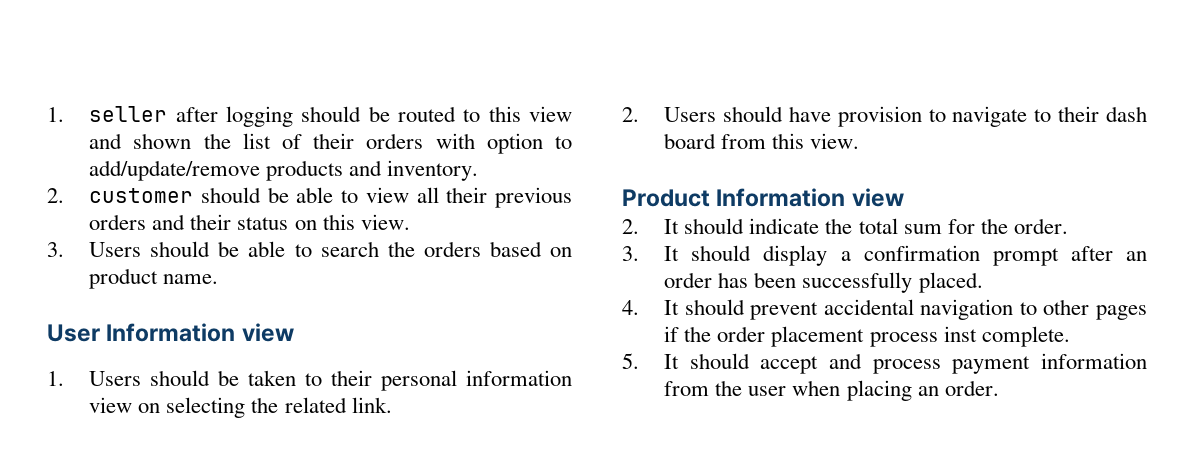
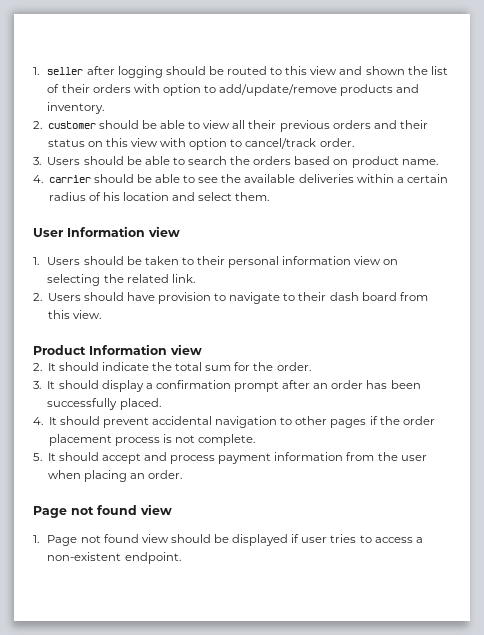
[360,214,410,230] view. -> [131,138,354,150] view with option to cancel/track order.
(219, 279) none -> [33,174,448,183] [48,192,270,201] // 4. carrier should be able to see the available deliveries within a certain radius of his location and select them.
[943,326,977,342] inst -> [162,434,196,443] is not
(999, 388) none -> [33,504,172,518] [33,534,423,546] [47,552,181,564] // Page not found view // 1. Page not found view should be displayed if user tries to access a non-existent endpoint.

